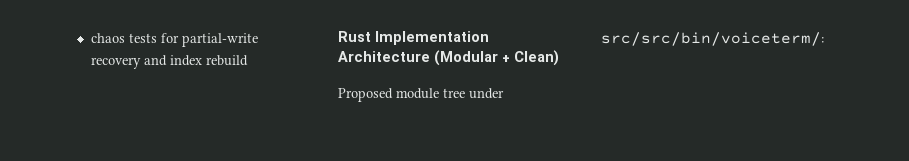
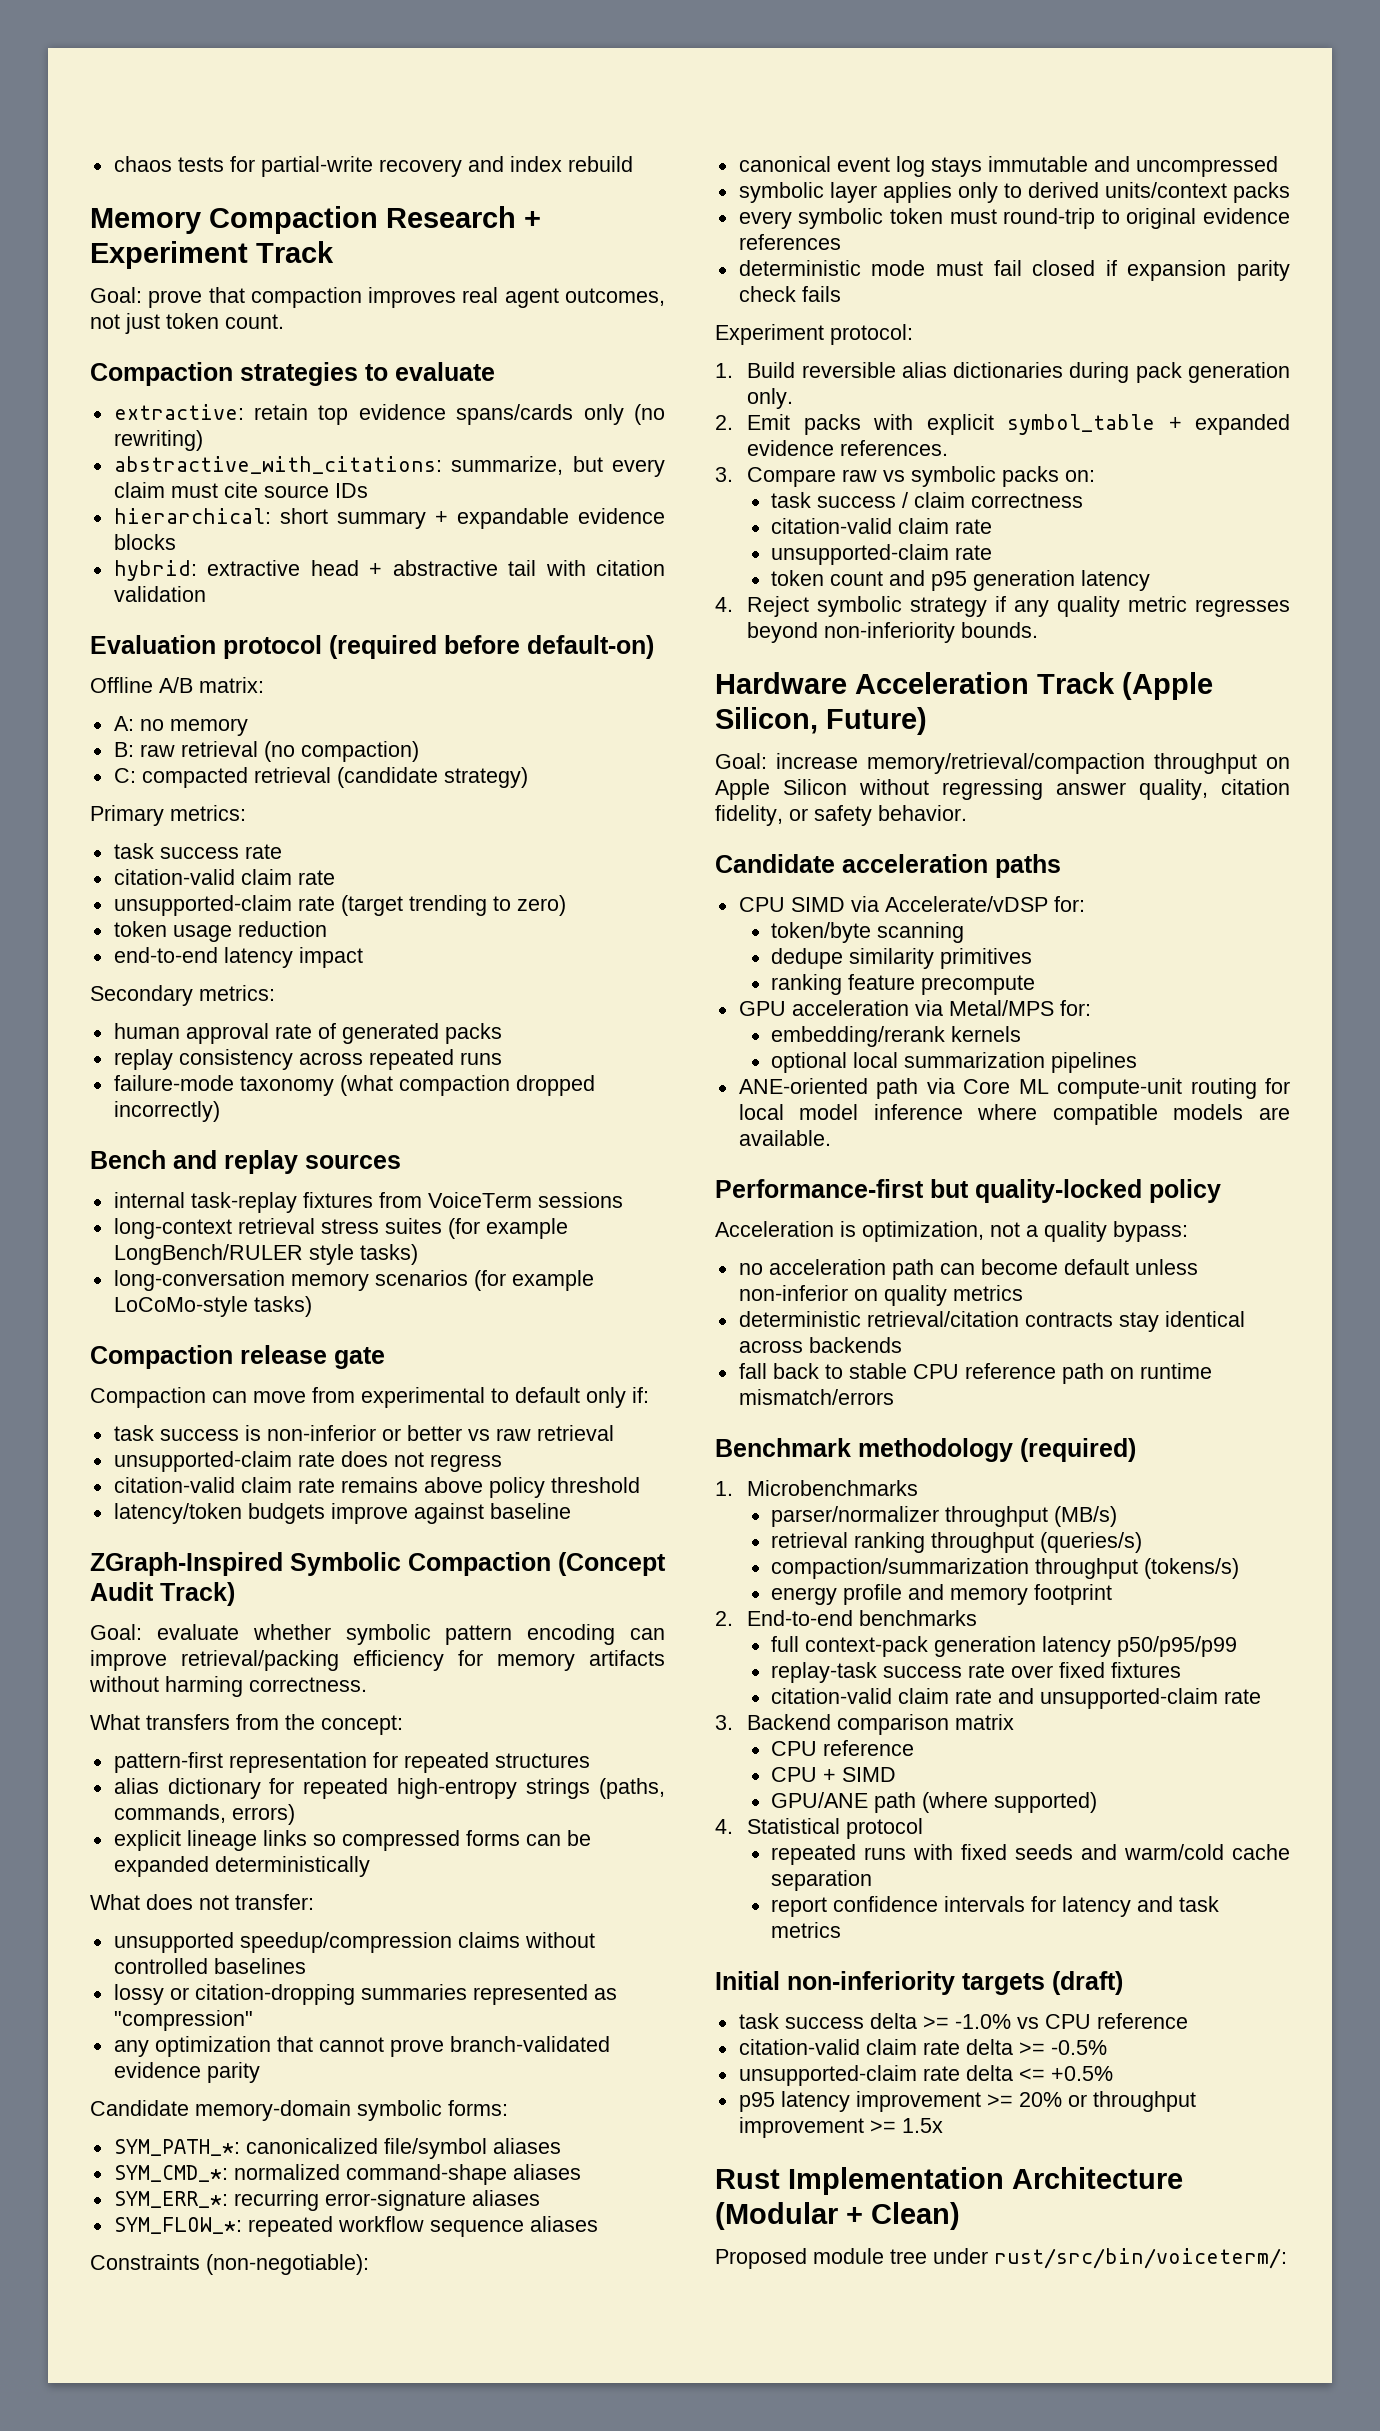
(248, 60) none -> [90,206,541,234] [90,241,334,269] [90,287,665,308] [90,313,284,334] [90,362,495,386] [113,404,665,425] [113,430,203,451] [113,456,665,477] [113,482,368,498] [113,508,665,529] [113,534,176,550] [113,560,666,581] [113,586,206,602] [90,635,654,659] [90,677,264,693] [113,716,248,736] [113,741,419,762] [113,767,528,788] [90,805,246,826] [113,843,282,859] [113,869,335,885] [113,895,566,916] [113,921,327,942] [113,947,363,968] [90,985,275,1006] [113,1023,502,1044] [113,1049,502,1070] [113,1075,595,1096] [113,1101,220,1122] [90,1150,401,1174] [113,1192,623,1213] [113,1218,568,1239] [113,1244,418,1265] [113,1270,594,1291] [113,1296,312,1317] [90,1345,385,1369] [90,1387,649,1408] [113,1425,614,1441] [113,1451,502,1472] [113,1477,640,1498] [113,1503,571,1524] [90,1552,666,1576] [90,1582,235,1606] [90,1624,665,1645] [90,1650,665,1671] [89,1676,367,1697] [90,1714,403,1735] [113,1752,590,1773] [113,1778,665,1799] [113,1804,295,1825] [113,1830,591,1851] [113,1856,370,1877] [90,1894,314,1910] [113,1932,595,1953] [113,1958,306,1974] [113,1984,617,2005] [113,2010,253,2031] [113,2036,610,2057] [113,2062,260,2083] [90,2100,508,2121] [113,2138,561,2159] [113,2164,581,2185] [113,2190,540,2211] [113,2216,598,2237] [90,2254,369,2275] [738,156,1278,177] [738,182,1290,203] [738,208,1290,229] [738,234,841,250] [738,260,1290,281] [738,286,841,302] [715,324,913,345] [715,362,1290,383] [747,388,794,409] [715,414,1290,435] [747,440,949,456] [715,466,1096,487] [771,492,1084,508] [771,518,993,534] [771,544,993,565] [771,570,1151,591] [715,596,1290,617] [747,622,1039,643] [715,672,1213,700] [715,707,927,735] [715,753,1290,774] [715,779,1290,800] [715,805,967,826] [715,854,1061,878] [738,896,1085,912] [771,922,965,943] [771,948,1033,969] [771,974,1036,995] [738,1000,1091,1016] [771,1026,1022,1047] [771,1052,1138,1073] [738,1078,1290,1099] [738,1104,1290,1125] [738,1130,831,1146] [715,1179,1221,1203] [715,1221,1188,1242] [738,1259,1198,1280] [738,1285,1023,1306] [738,1311,1245,1332] [738,1337,902,1353] [738,1363,1212,1384] [738,1389,894,1405] [715,1438,1136,1462] [715,1480,919,1496] [771,1506,1118,1527] [771,1532,1143,1553] [771,1558,1240,1579] [771,1584,1113,1605] [715,1610,978,1626] [771,1636,1238,1657] [771,1662,1182,1683] [771,1688,1262,1709] [715,1714,1015,1735] [771,1740,915,1756] [771,1767,897,1782] [771,1792,1098,1813] [715,1818,924,1839] [771,1844,1290,1865] [771,1870,873,1891] [771,1896,1220,1917] [771,1922,842,1938] [715,1971,1123,1995] [738,2013,1188,2029] [738,2039,1107,2055] [738,2065,1113,2086] [738,2091,1196,2112] [738,2117,943,2138] // Memory Compaction Research + Experiment Track // Goal: prove that compaction improves real agent outcomes, not just token count. // Compaction strategies to evaluate // extractive: retain top evidence spans/cards only (no rewriting) // abstractive_with_citations: summarize, but every claim must cite source IDs // hierarchical: short summary + expandable evidence blocks // hybrid: extractive head + abstractive tail with citation validation // Evaluation protocol (required before default-on) // Offline A/B matrix: // A: no memory // B: raw retrieval (no compaction) // C: compacted retrieval (candidate strategy) // Primary metrics: // task success rate // citation-valid claim rate // unsupported-claim rate (target trending to zero) // token usage reduction // end-to-end latency impact // Secondary metrics: // human approval rate of generated packs // replay consistency across repeated runs // failure-mode taxonomy (what compaction dropped incorrectly) // Bench and replay sources // internal task-replay fixtures from VoiceTerm sessions // long-context retrieval stress suites (for example LongBench/RULER style tasks) // long-conversation memory scenarios (for example LoCoMo-style tasks) // Compaction release gate // Compaction can move from experimental to default only if: // task success is non-inferior or better vs raw retrieval // unsupported-claim rate does not regress // citation-valid claim rate remains above policy threshold // latency/token budgets improve against baseline // ZGraph-Inspired Symbolic Compaction (Concept Audit Track) // Goal: evaluate whether symbolic pattern encoding can improve retrieval/packing efficiency for memory artifacts without harming correctness. // What transfers from the concept: // pattern-first representation for repeated structures // alias dictionary for repeated high-entropy strings (paths, commands, errors) // explicit lineage links so compressed forms can be expanded deterministically // What does not transfer: // unsupported speedup/compression claims without controlled baselines // lossy or citation-dropping summaries represented as "compression" // any optimization that cannot prove branch-validated evidence parity // Candidate memory-domain symbolic forms: // SYM_PATH_*: canonicalized file/symbol aliases // SYM_CMD_*: normalized command-shape aliases // SYM_ERR_*: recurring error-signature aliases // SYM_FLOW_*: repeated workflow sequence aliases // Constraints (non-negotiable): // canonical event log stays immutable and uncompressed // symbolic layer applies only to derived units/context packs // every symbolic token must round-trip to original evidence references // deterministic mode must fail closed if expansion parity check fails // Experiment protocol: // 1. Build reversible alias dictionaries during pack generation only. // 2. Emit packs with explicit symbol_table + expanded evidence references. // 3. Compare raw vs symbolic packs on: // task success / claim correctness // citation-valid claim rate // unsupported-claim rate // token count and p95 generation latency // 4. Reject symbolic strategy if any quality metric regresses beyond non-inferiority bounds. // Hardware Acceleration Track (Apple Silicon, Future) // Goal: increase memory/retrieval/compaction throughput on Apple Silicon without regressing answer quality, citation fidelity, or safety behavior. // Candidate acceleration paths // CPU SIMD via Accelerate/vDSP for: // token/byte scanning // dedupe similarity primitives // ranking feature precompute // GPU acceleration via Metal/MPS for: // embedding/rerank kernels // optional local summarization pipelines // ANE-oriented path via Core ML compute-unit routing for local model inference where compatible models are available. // Performance-first but quality-locked policy // Acceleration is optimization, not a quality bypass: // no acceleration path can become default unless non-inferior on quality metrics // deterministic retrieval/citation contracts stay identical across backends // fall back to stable CPU reference path on runtime mismatch/errors // Benchmark methodology (required) // 1. Microbenchmarks // parser/normalizer throughput (MB/s) // retrieval ranking throughput (queries/s) // compaction/summarization throughput (tokens/s) // energy profile and memory footprint // 2. End-to-end benchmarks // full context-pack generation latency p50/p95/p99 // replay-task success rate over fixed fixtures // citation-valid claim rate and unsupported-claim rate // 3. Backend comparison matrix // CPU reference // CPU + SIMD // GPU/ANE path (where supported) // 4. Statistical protocol // repeated runs with fixed seeds and warm/cold cache separation // report confidence intervals for latency and task metrics // Initial non-inferiority targets (draft) // task success delta >= -1.0% vs CPU reference // citation-valid claim rate delta >= -0.5% // unsupported-claim rate delta <= +0.5% // p95 latency improvement >= 20% or throughput improvement >= 1.5x
[601,32,824,46] src/src/bin/voiceterm/: -> [994,2248,1287,2269] rust/src/bin/voiceterm/:

